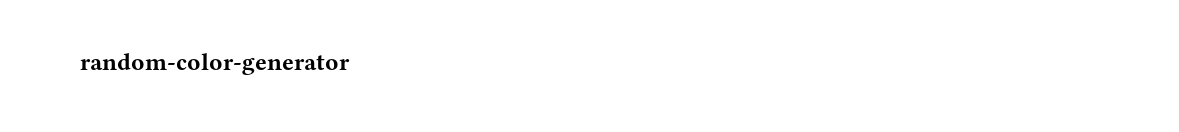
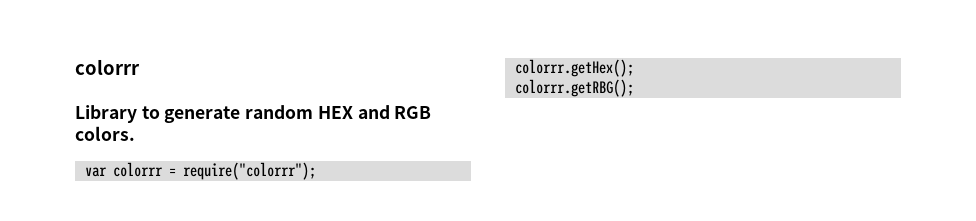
[80,53,350,75] random-color-generator -> [75,59,140,75] [75,105,432,123] [75,126,135,141] [84,162,316,180] [514,59,634,77] [514,79,634,97] colorrr // Library to generate random HEX and RGB colors. // var colorrr = require("colorrr"); // colorrr.getHex(); // colorrr.getRBG();

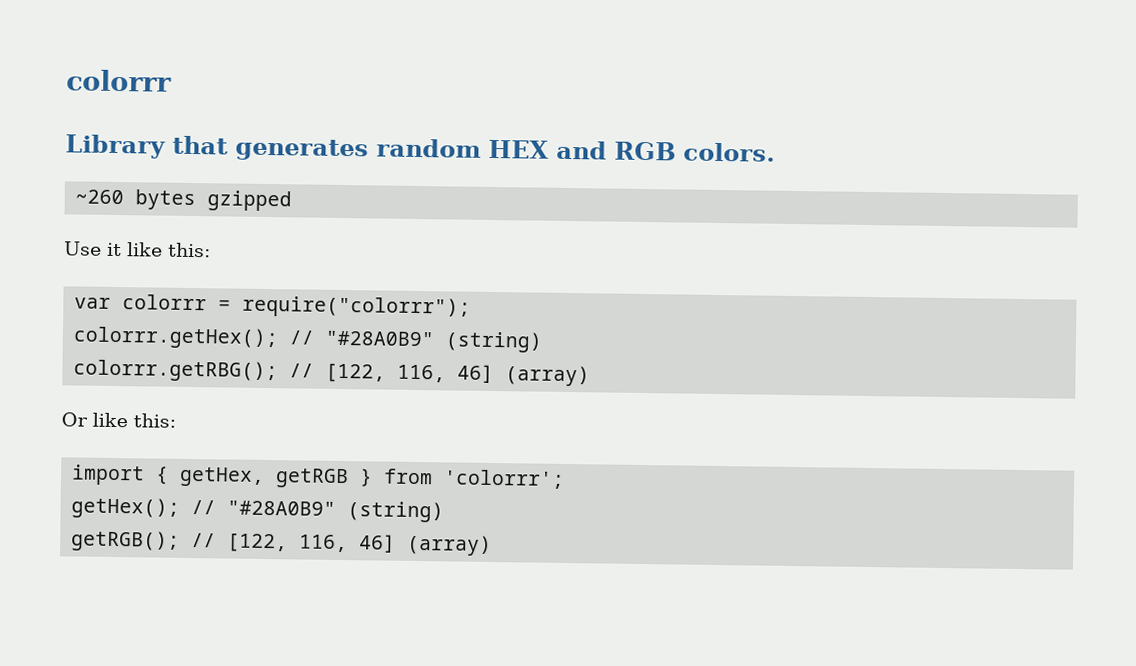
[141,106,241,123] to generate -> [172,135,369,162] that generates
(135, 133) none -> [75,189,293,212] [63,241,211,258] // ~260 bytes gzipped // Use it like this:
[514,79,634,97] // colorrr.getRBG(); -> [289,330,544,353] [73,359,591,387] [61,412,176,428] [71,464,566,489] [71,497,445,523] [71,530,493,557] // "#28A0B9" (string) // colorrr.getRBG(); // [122, 116, 46] (array) // Or like this: // import { getHex, getRGB } from 'colorrr'; // getHex(); // "#28A0B9" (string) // getRGB(); // [122, 116, 46] (array)

